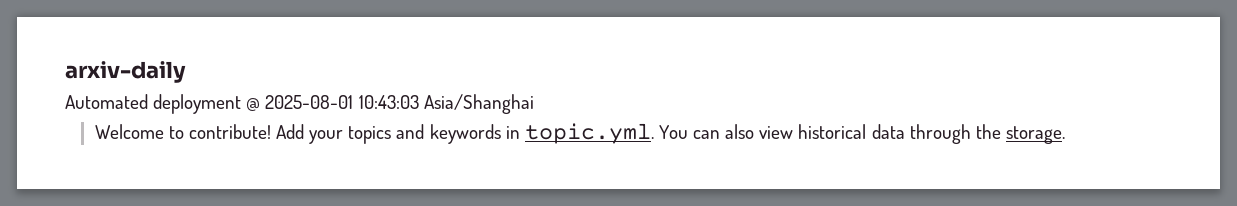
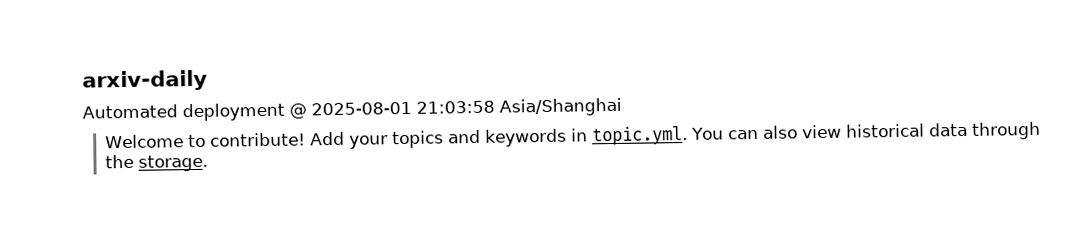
[358,95,419,109] 10:43:03 -> [416,100,495,114] 21:03:58

